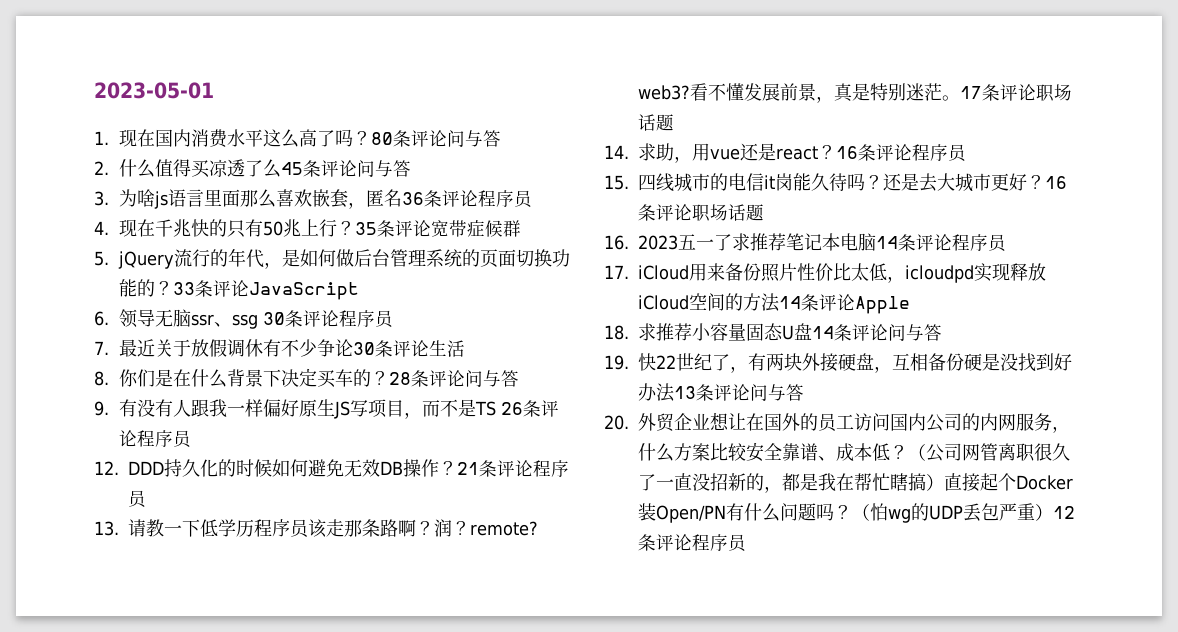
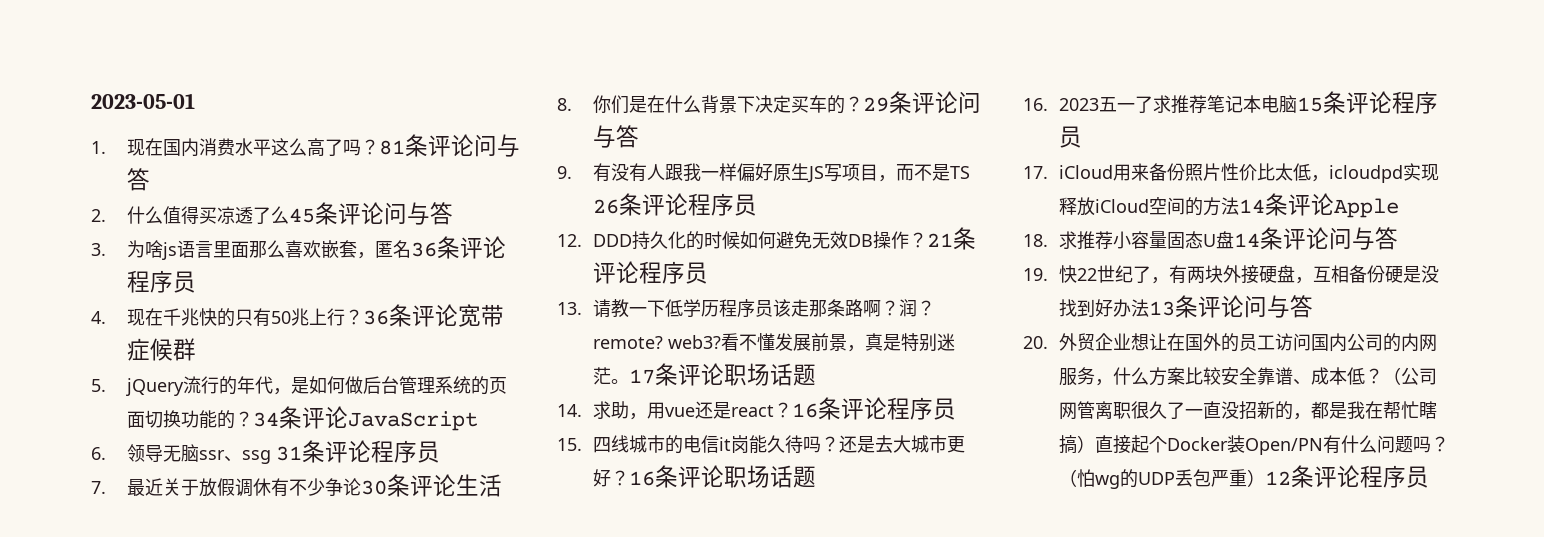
[371,132,394,145] 80 -> [378,140,405,155] 81
[355,222,378,235] 35 -> [362,310,389,325] 36
[173,282,196,295] 33 -> [252,412,279,427] 34
[263,312,286,325] 30 -> [275,446,302,461] 31
[389,372,412,385] 28 -> [862,97,889,112] 29
[876,236,898,249] 14 -> [1296,97,1323,112] 15

